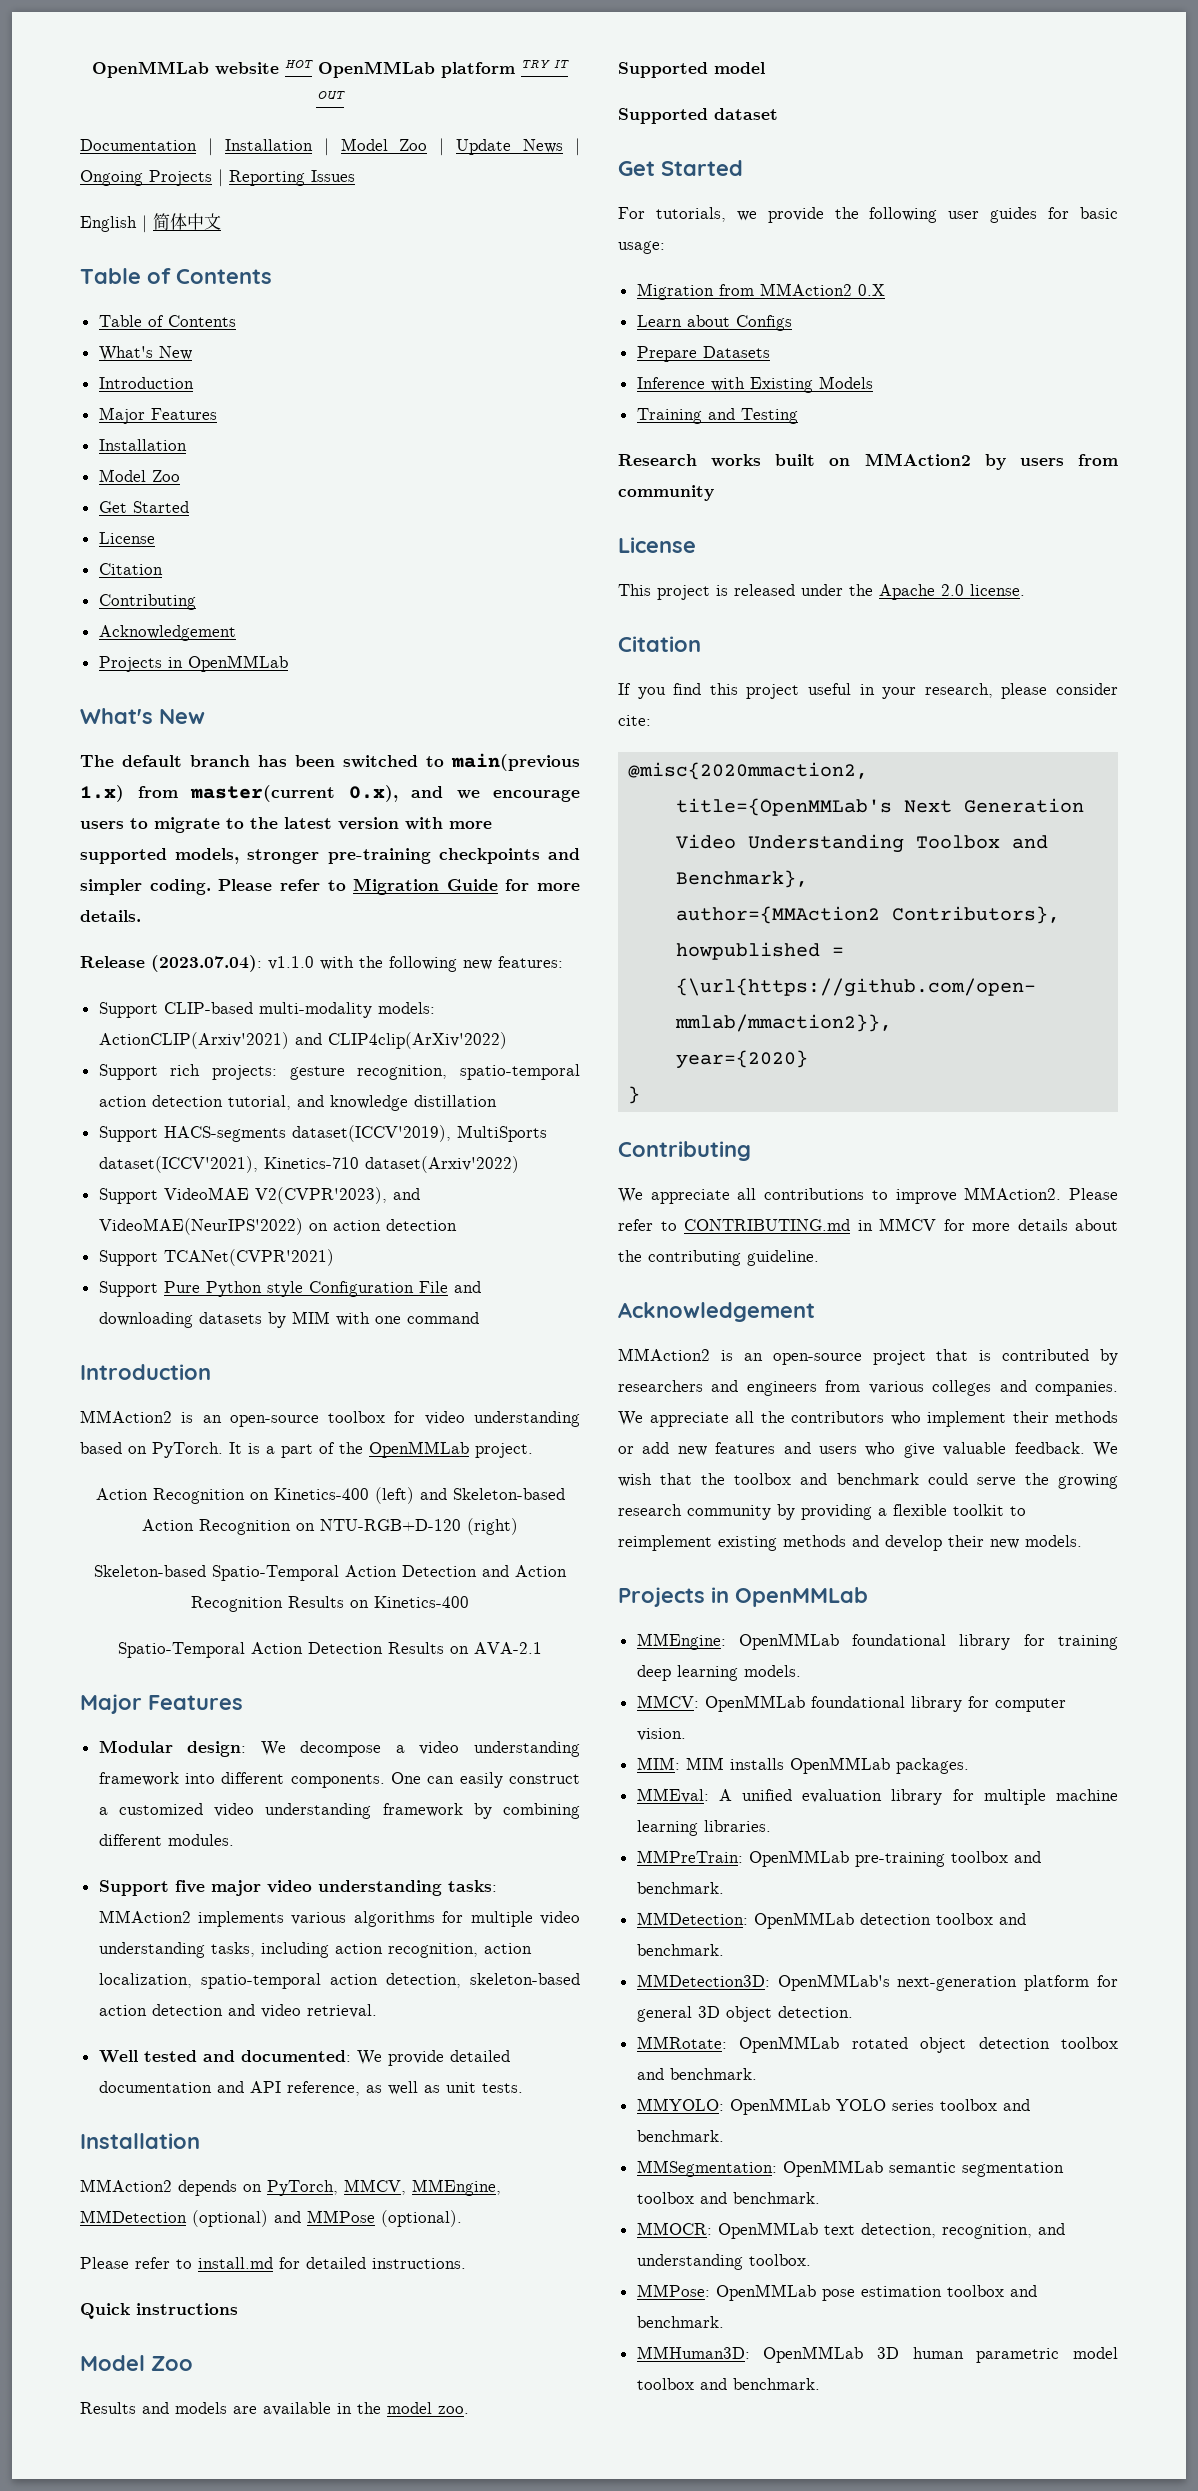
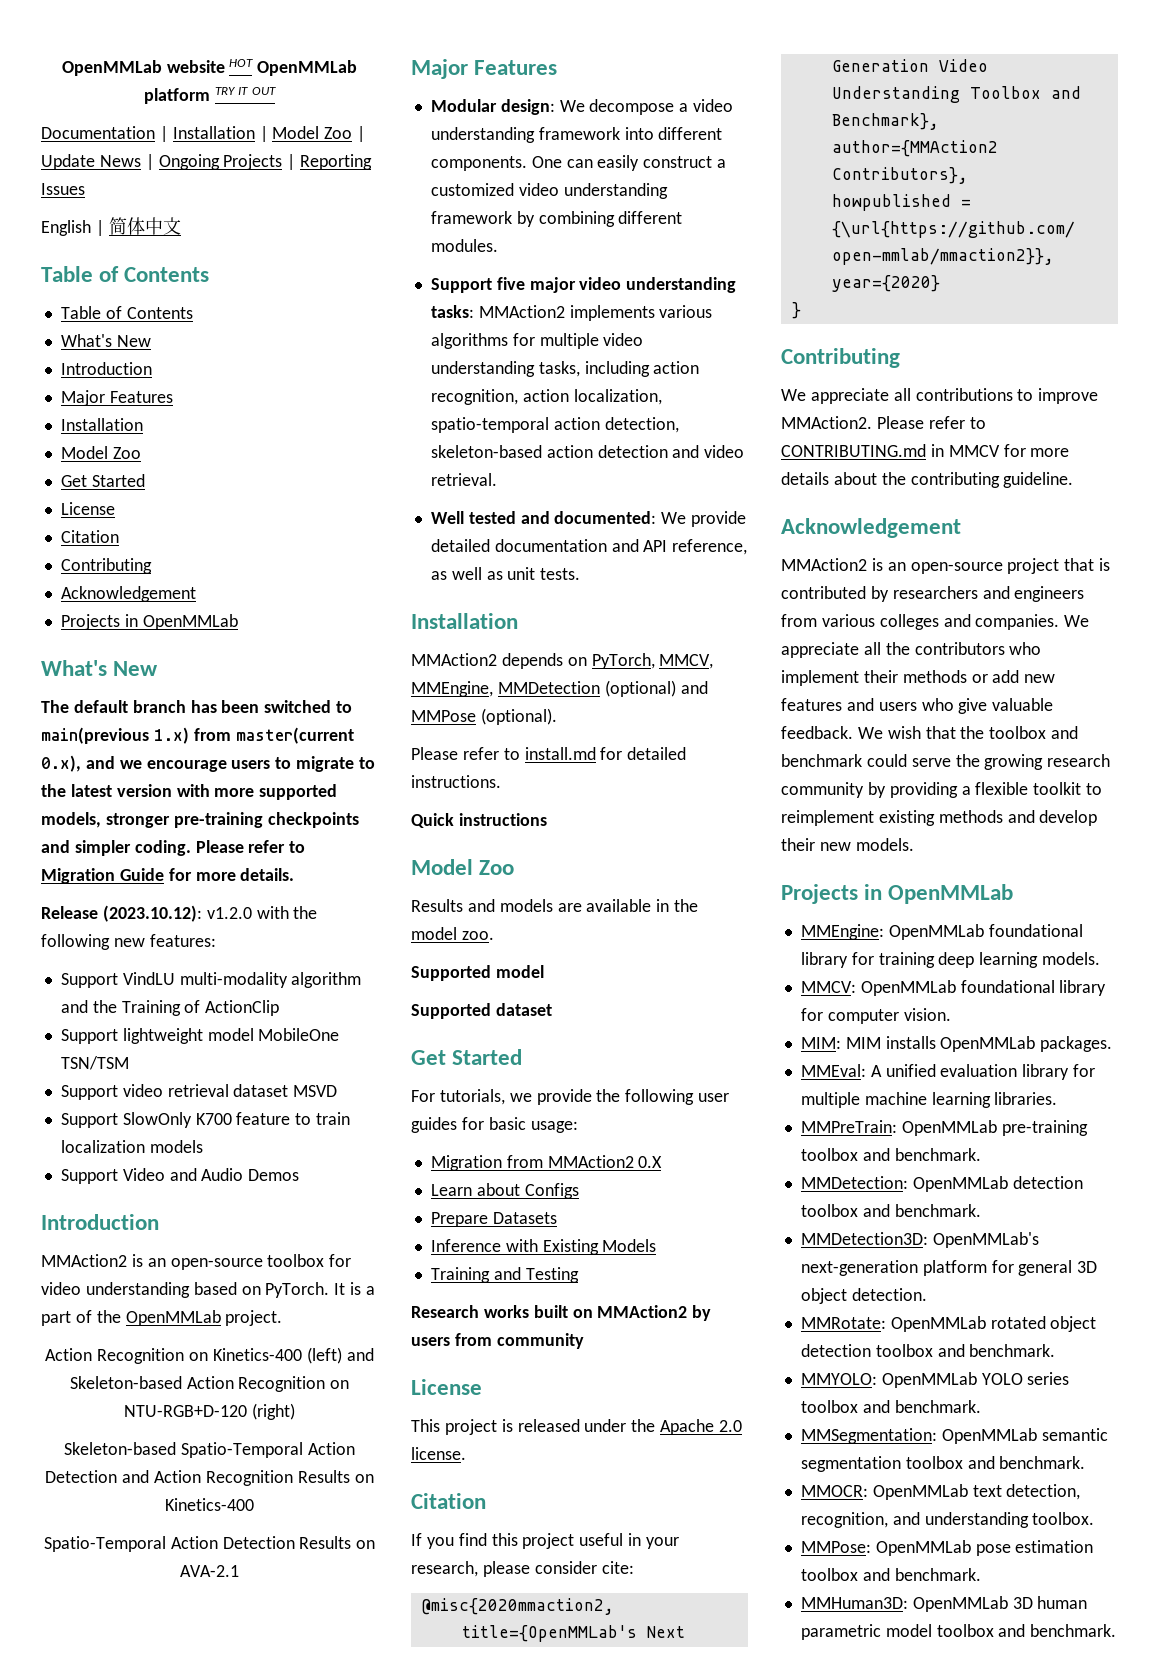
[151,955,314,972] (2023.07.04): v1.1.0 -> [102,905,252,922] (2023.10.12): v1.2.0
[163,1002,435,1018] [98,1032,507,1049] [98,1064,580,1080] [98,1095,497,1111] [98,1125,547,1142] [98,1156,519,1173] [98,1187,420,1204] [98,1218,457,1235] [98,1249,334,1266] [98,1281,481,1297] [98,1311,479,1328] CLIP-based multi-modality models: ActionCLIP(Arxiv'2021) and CLIP4clip(ArXiv'2022) // Support rich projects: gesture recognition, spatio-temporal action detection tutorial, and knowledge distillation // Support HACS-segments dataset(ICCV'2019), MultiSports dataset(ICCV'2021), Kinetics-710 dataset(Arxiv'2022) // Support VideoMAE V2(CVPR'2023), and VideoMAE(NeurIPS'2022) on action detection // Support TCANet(CVPR'2021) // Support Pure Python style Configuration File and downloading datasets by MIM with one command -> [122,972,362,988] [60,1000,280,1016] [60,1028,340,1044] [60,1056,129,1070] [60,1084,338,1100] [60,1112,351,1128] [60,1140,203,1153] [60,1168,300,1184] VindLU multi-modality algorithm and the Training of ActionClip // Support lightweight model MobileOne TSN/TSM // Support video retrieval dataset MSVD // Support SlowOnly K700 feature to train localization models // Support Video and Audio Demos

